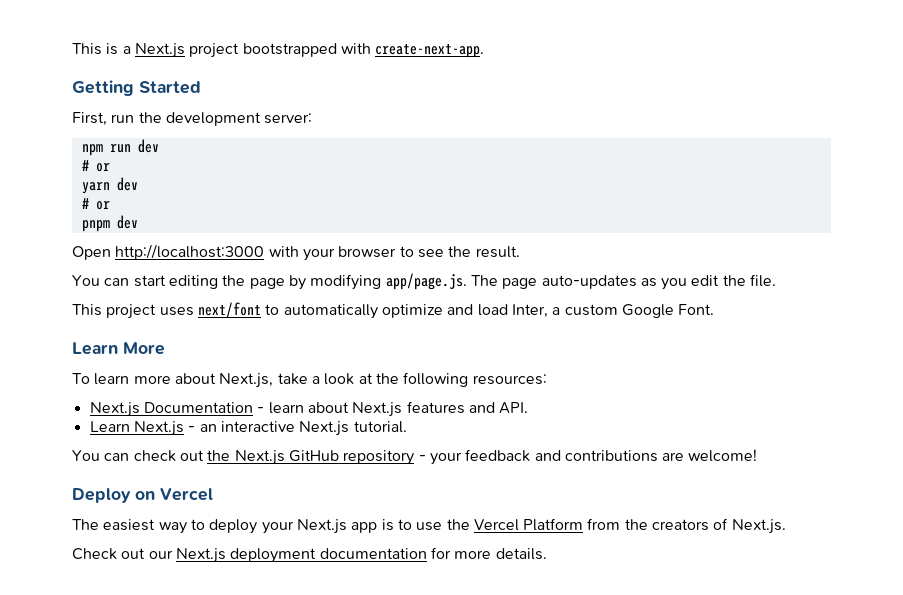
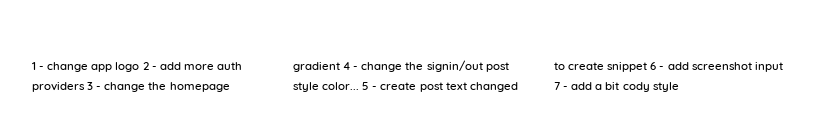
[72,43,485,58] [72,80,201,96] [72,112,313,126] [81,139,159,156] [81,160,110,172] [81,177,138,194] [81,198,110,210] [81,215,138,232] [72,244,520,261] [72,273,777,290] [72,302,715,319] [72,342,165,355] [72,372,547,388] [89,401,529,417] [89,421,407,436] [72,449,758,465] [72,488,213,503] [72,518,786,534] [72,547,547,563] This is a Next.js project bootstrapped with create-next-app. // Getting Started // First, run the development server: // npm run dev // # or // yarn dev // # or // pnpm dev // Open http://localhost:3000 with your browser to see the result. // You can start editing the page by modifying app/page.js. The page auto-updates as you edit the file. // This project uses next/font to automatically optimize and load Inter, a custom Google Font. // Learn More // To learn more about Next.js, take a look at the following resources: // Next.js Documentation - learn about Next.js features and API. // Learn Next.js - an interactive Next.js tutorial. // You can check out the Next.js GitHub repository - your feedback and contributions are welcome! // Deploy on Vercel // The easiest way to deploy your Next.js app is to use the Vercel Platform from the creators of Next.js. // Check out our Next.js deployment documentation for more details. -> [32,62,242,72] [32,82,230,92] [293,60,509,72] [293,82,518,92] [554,62,783,72] [554,82,679,92] 1 - change app logo 2 - add more auth providers 3 - change the homepage gradient 4 - change the signin/out post style color... 5 - create post text changed to create snippet 6 - add screenshot input 7 - add a bit cody style

